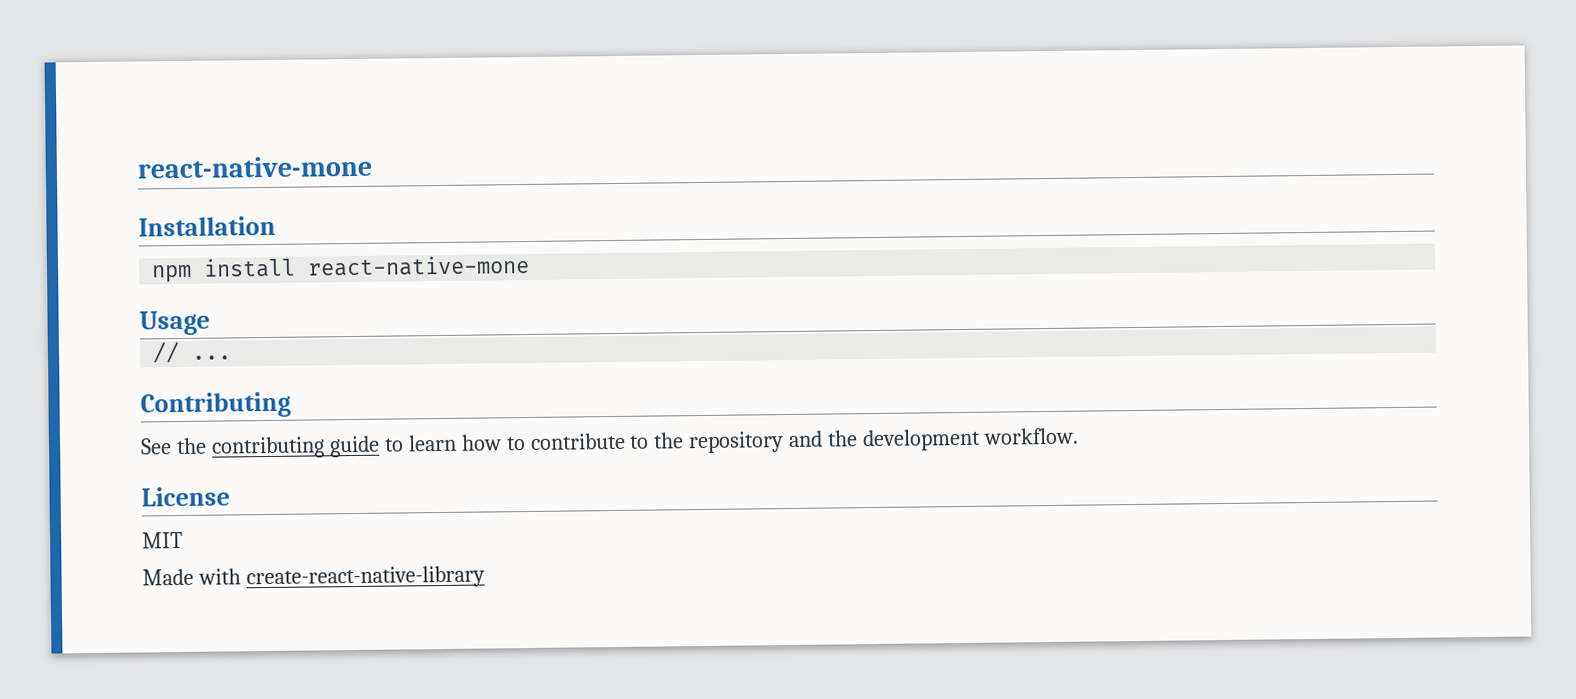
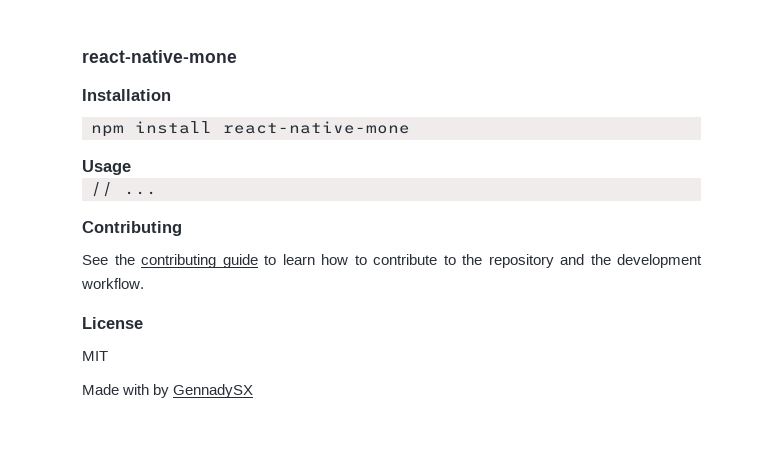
[245,565,485,590] create-react-native-library -> [153,384,254,398] by GennadySX

